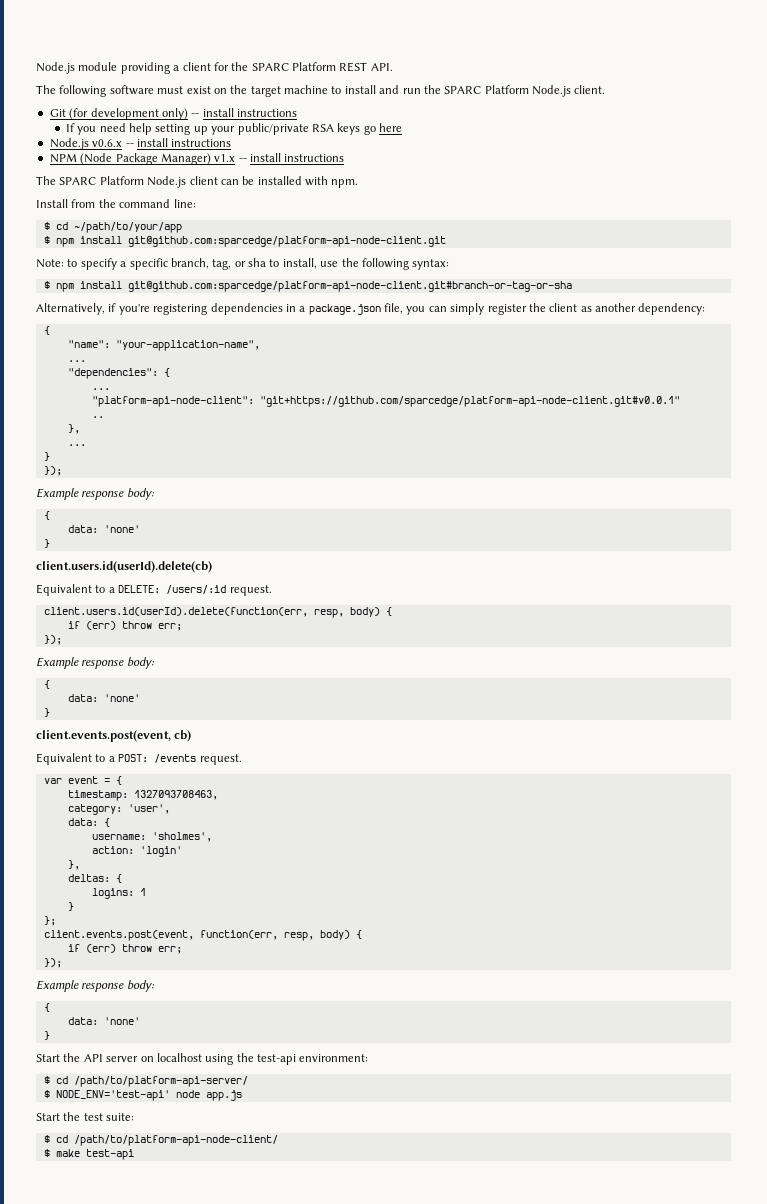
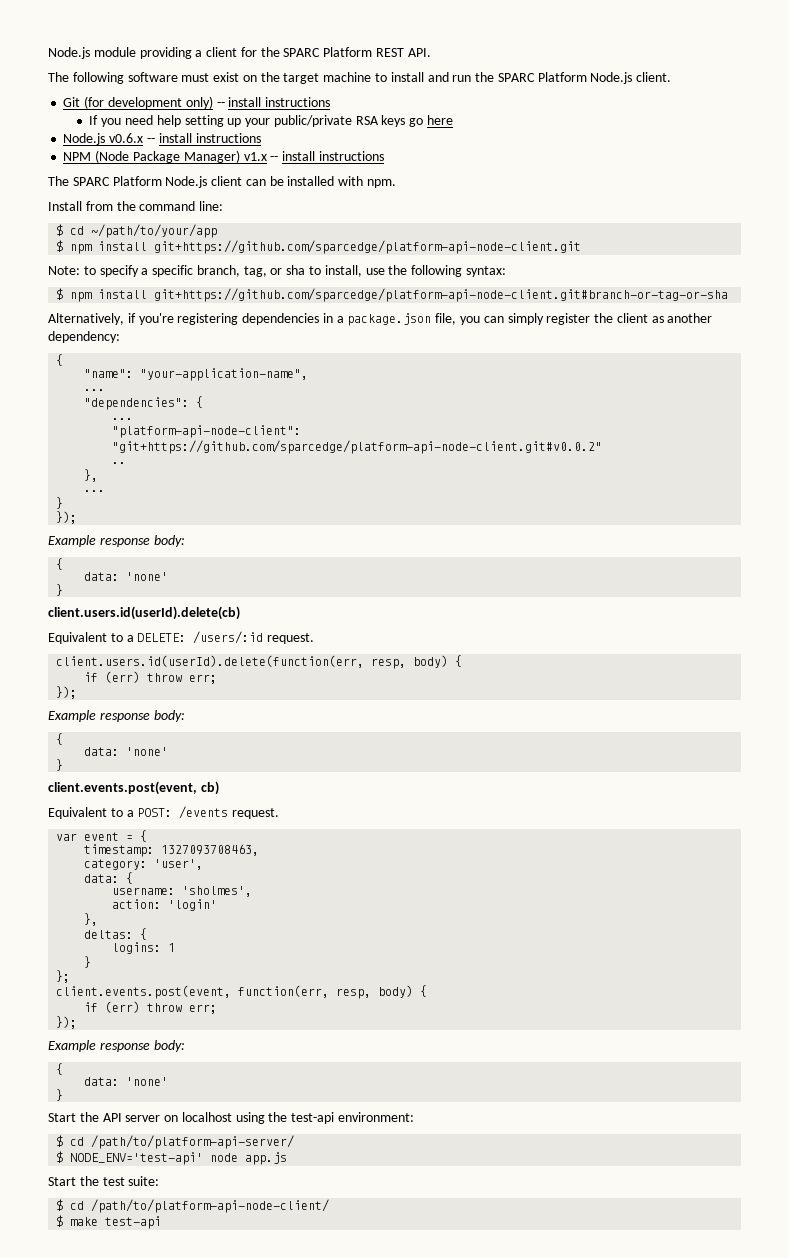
[127,236,446,247] git@github.com:sparcedge/platform-api-node-client.git -> [154,240,582,254] git+https://github.com/sparcedge/platform-api-node-client.git
[127,281,572,292] git@github.com:sparcedge/platform-api-node-client.git#branch-or-tag-or-sha -> [154,288,729,302] git+https://github.com/sparcedge/platform-api-node-client.git#branch-or-tag-or-sha
[259,396,680,407] "git+https://github.com/sparcedge/platform-api-node-client.git#v0.0.1" -> [112,440,603,454] "git+https://github.com/sparcedge/platform-api-node-client.git#v0.0.2"

